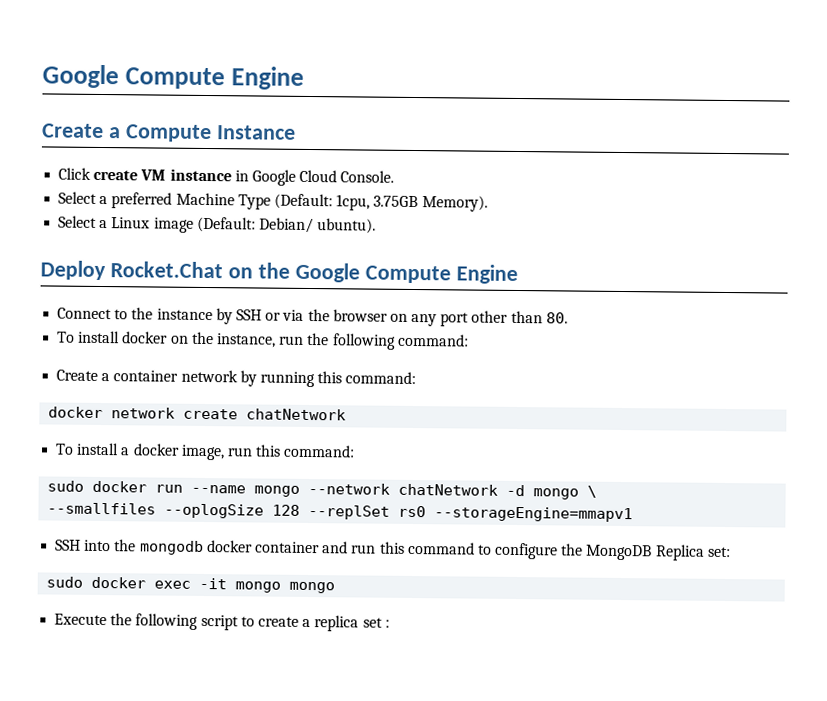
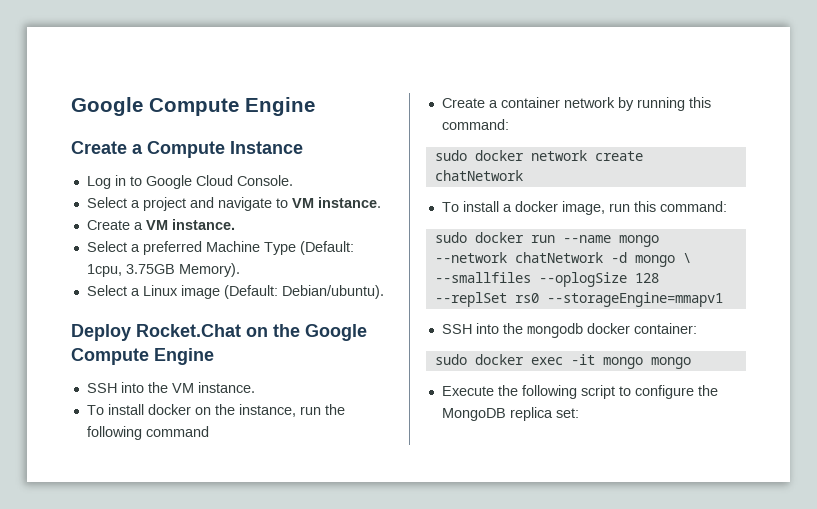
[58,167,395,186] Click create VM instance in Google Cloud Console. -> [86,175,293,189] [86,197,381,211] [86,219,235,230] Log in to Google Cloud Console. // Select a project and navigate to VM instance. // Create a VM instance.
[258,217,377,234] Debian/ ubuntu). -> [281,285,384,299] Debian/ubuntu).
[57,307,568,327] Connect to the instance by SSH or via the browser on any port other than 80. -> [86,382,255,393] SSH into the VM instance.
[397,333,469,347] command: -> [145,426,209,437] command
(417, 378) none -> [434,150,467,161] sudo
[254,541,731,561] container and run this command to configure the MongoDB Replica set: -> [633,323,697,334] container:
[257,615,390,632] create a replica set : -> [634,385,718,399] [441,407,579,421] configure the MongoDB replica set:

